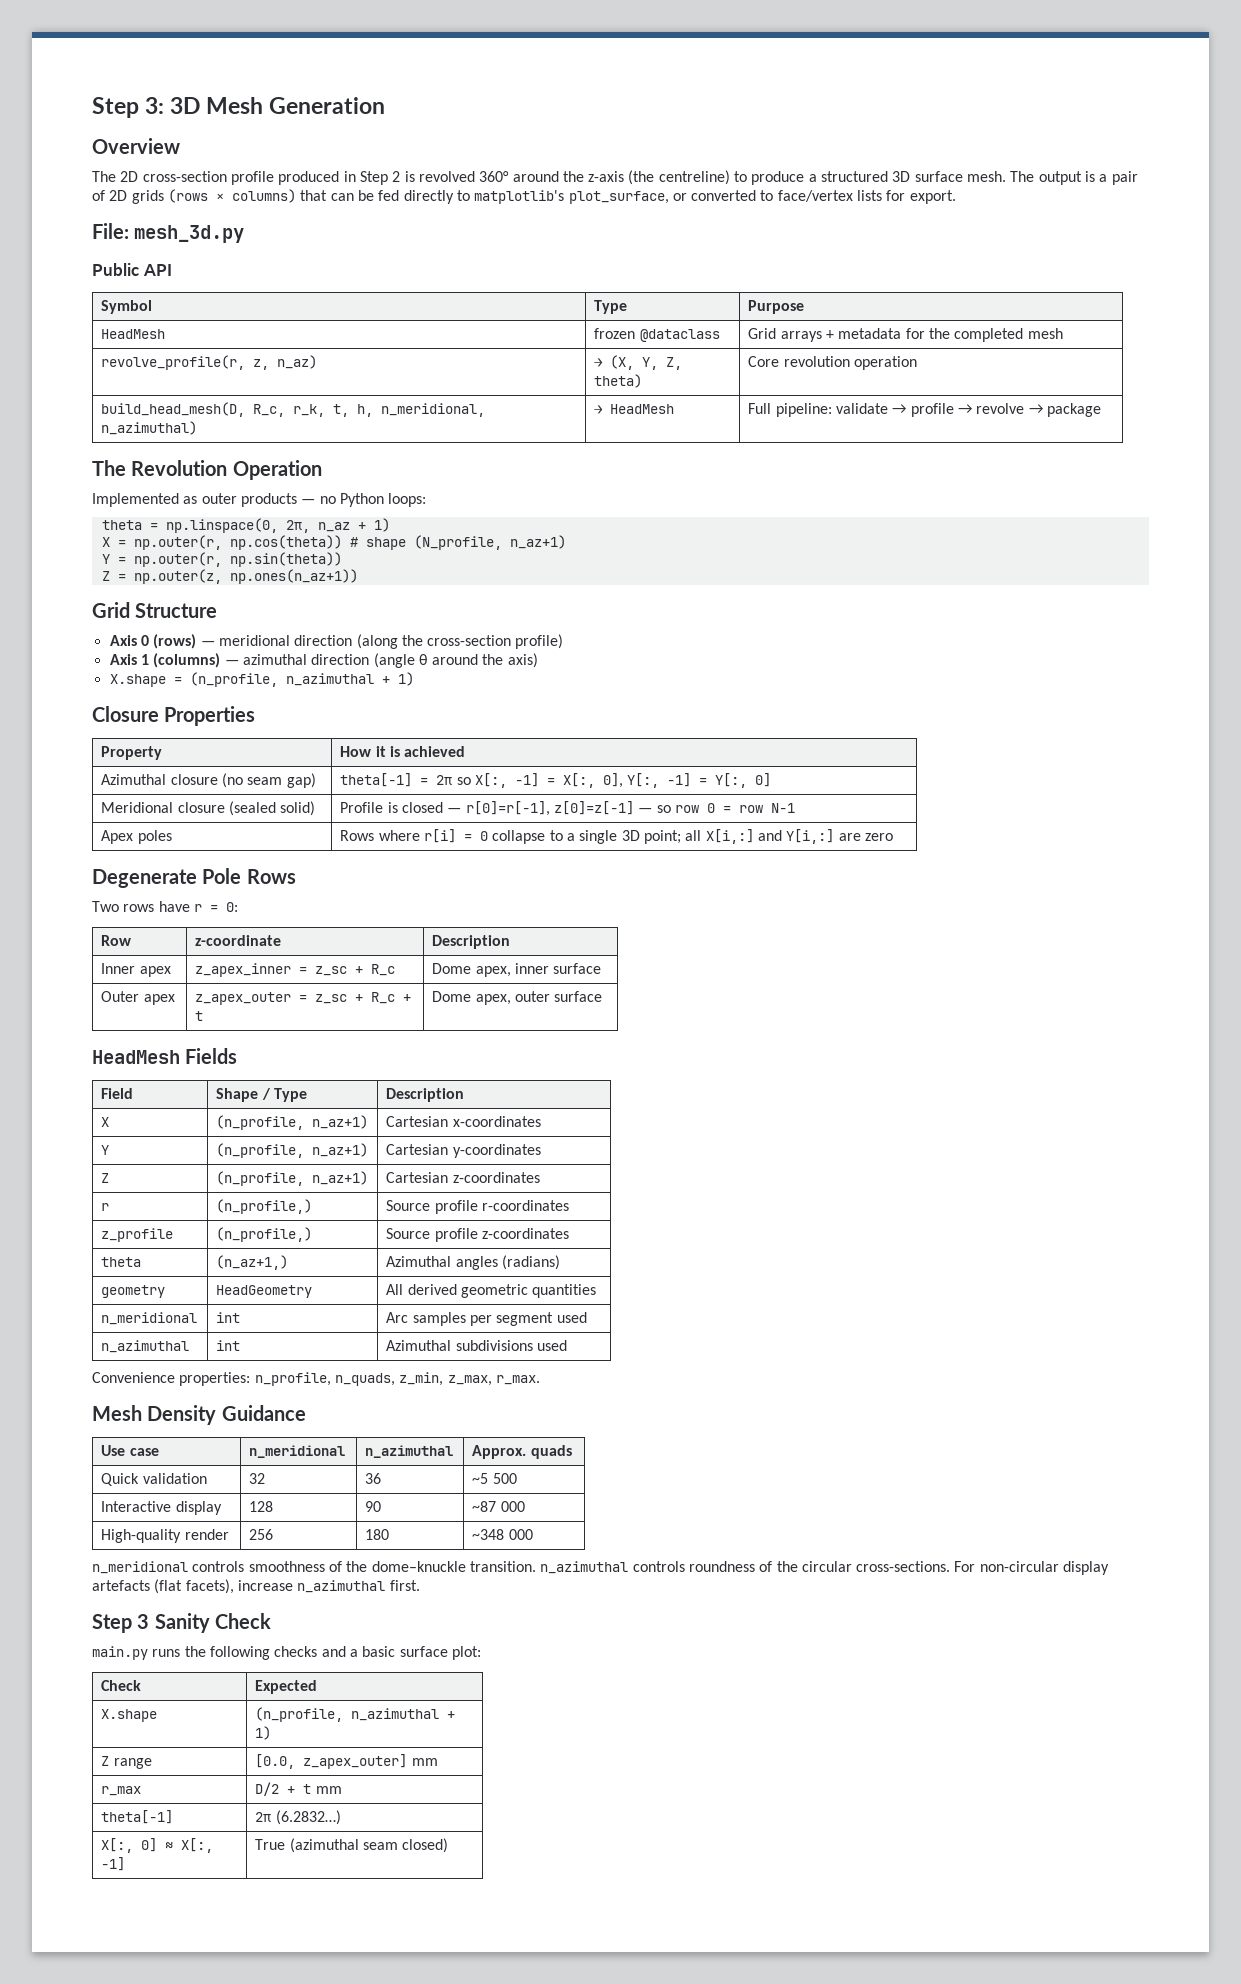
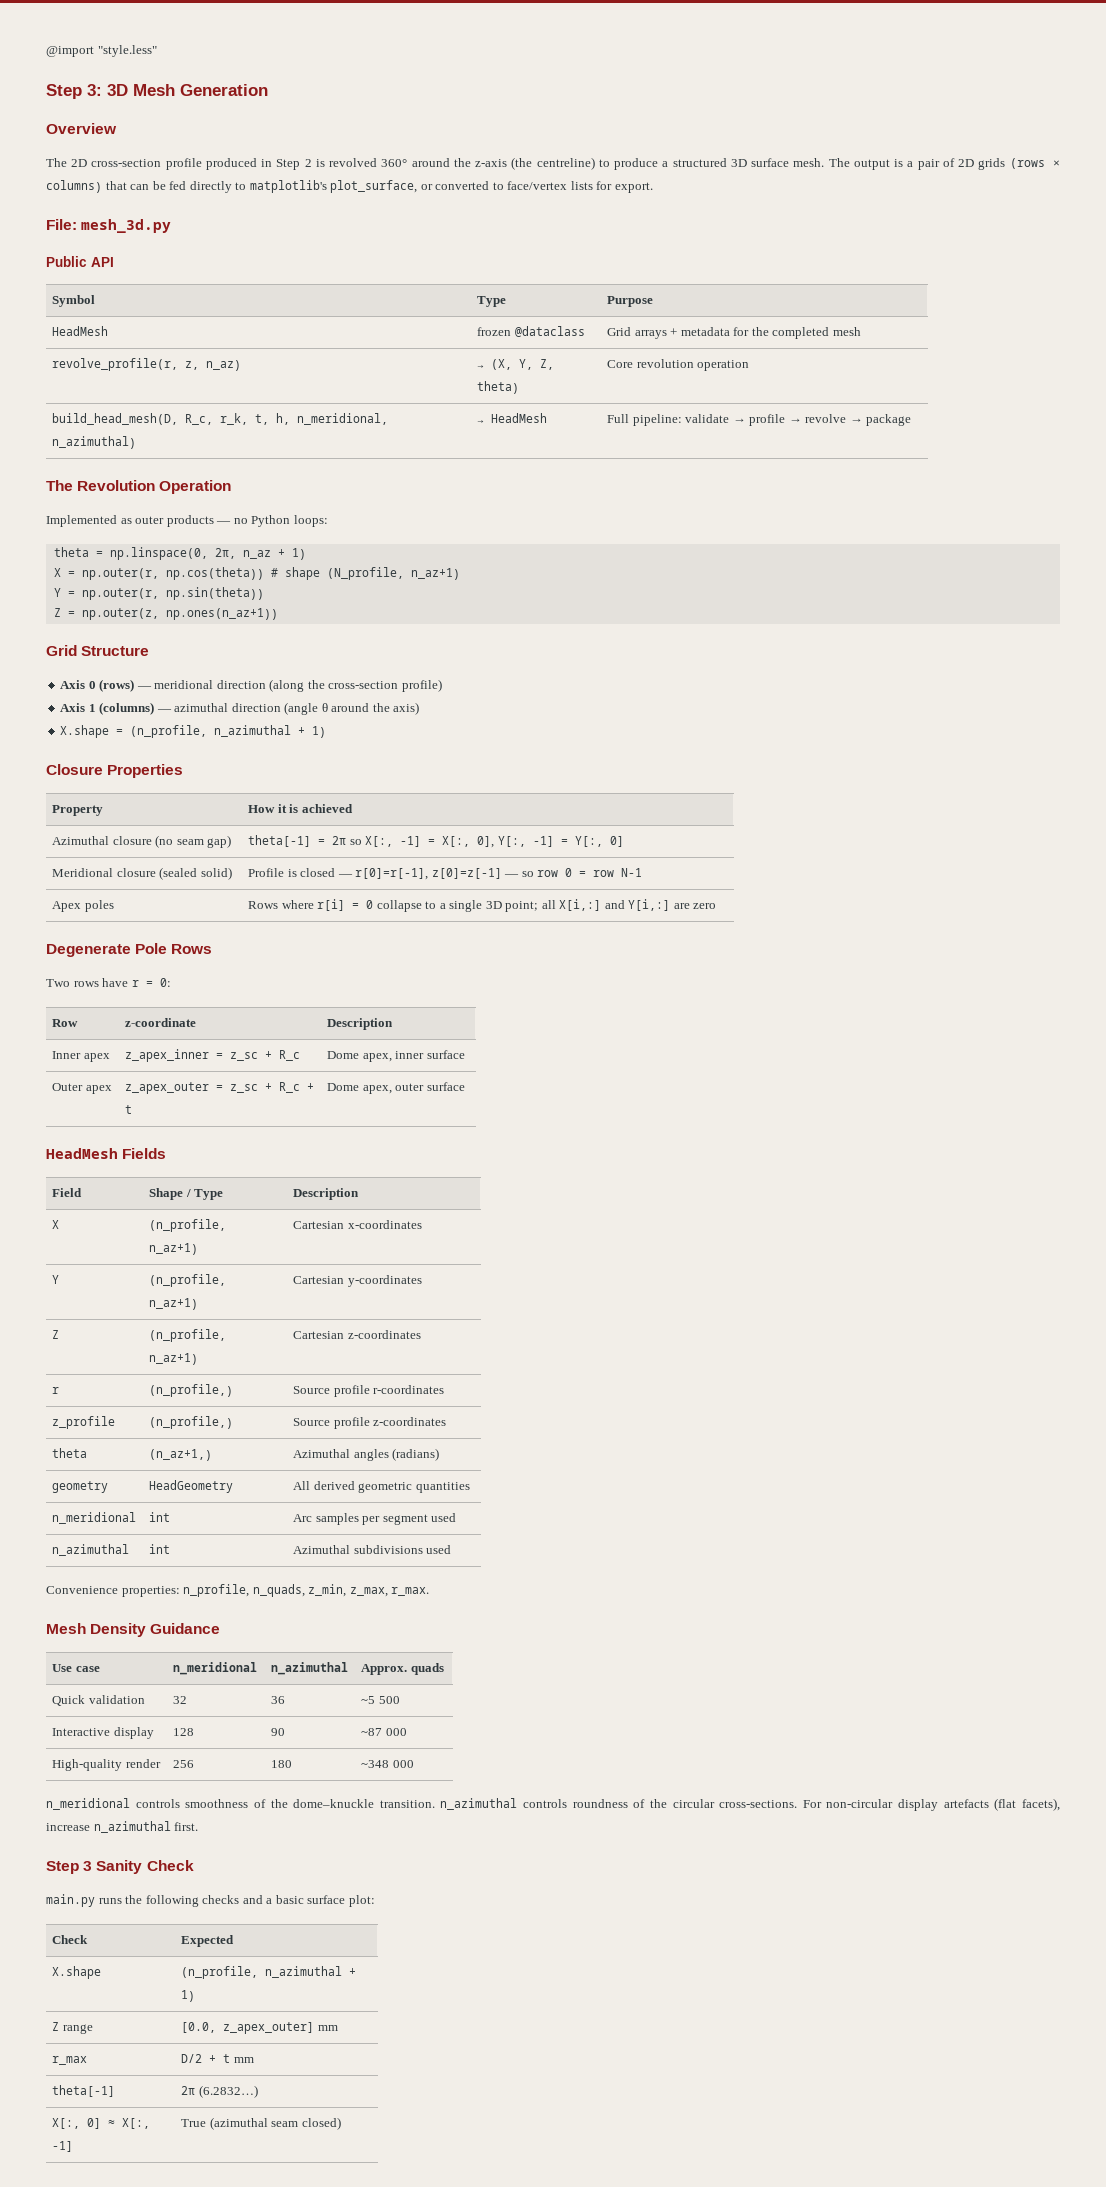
(92, 107) none -> [46,45,157,57] @import "style.less" //

